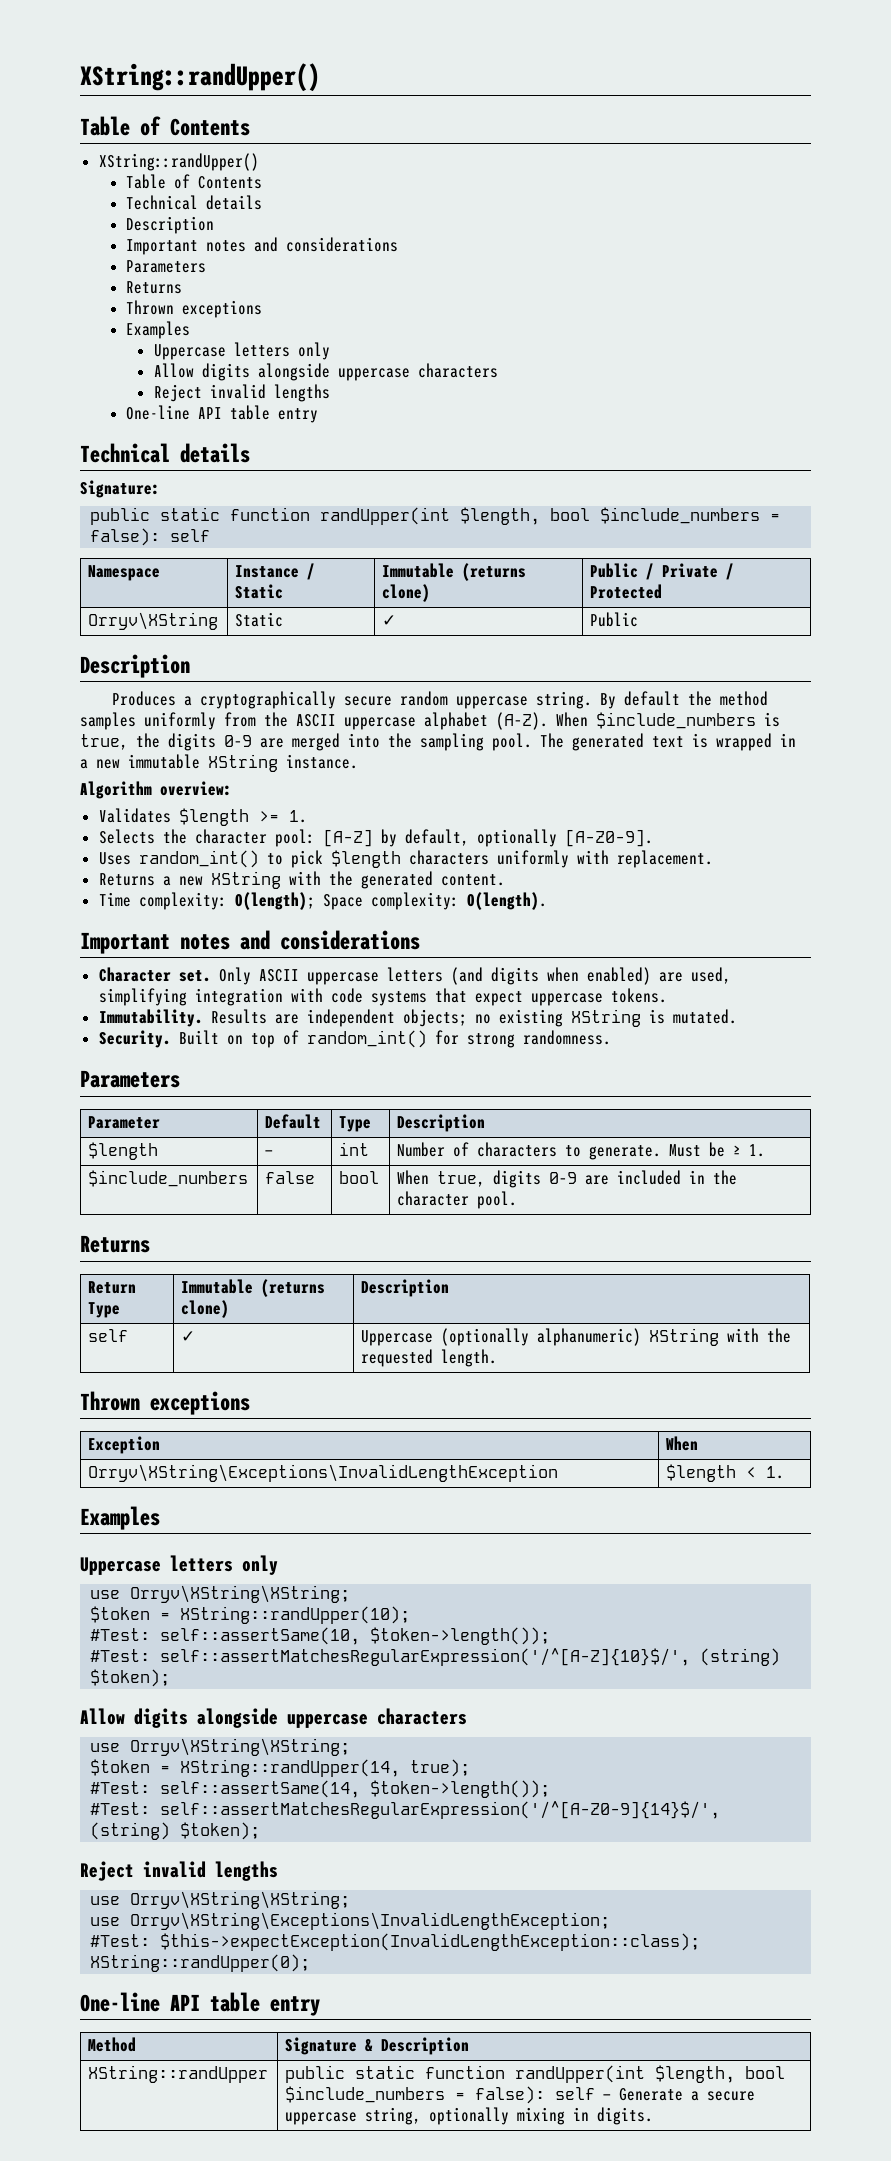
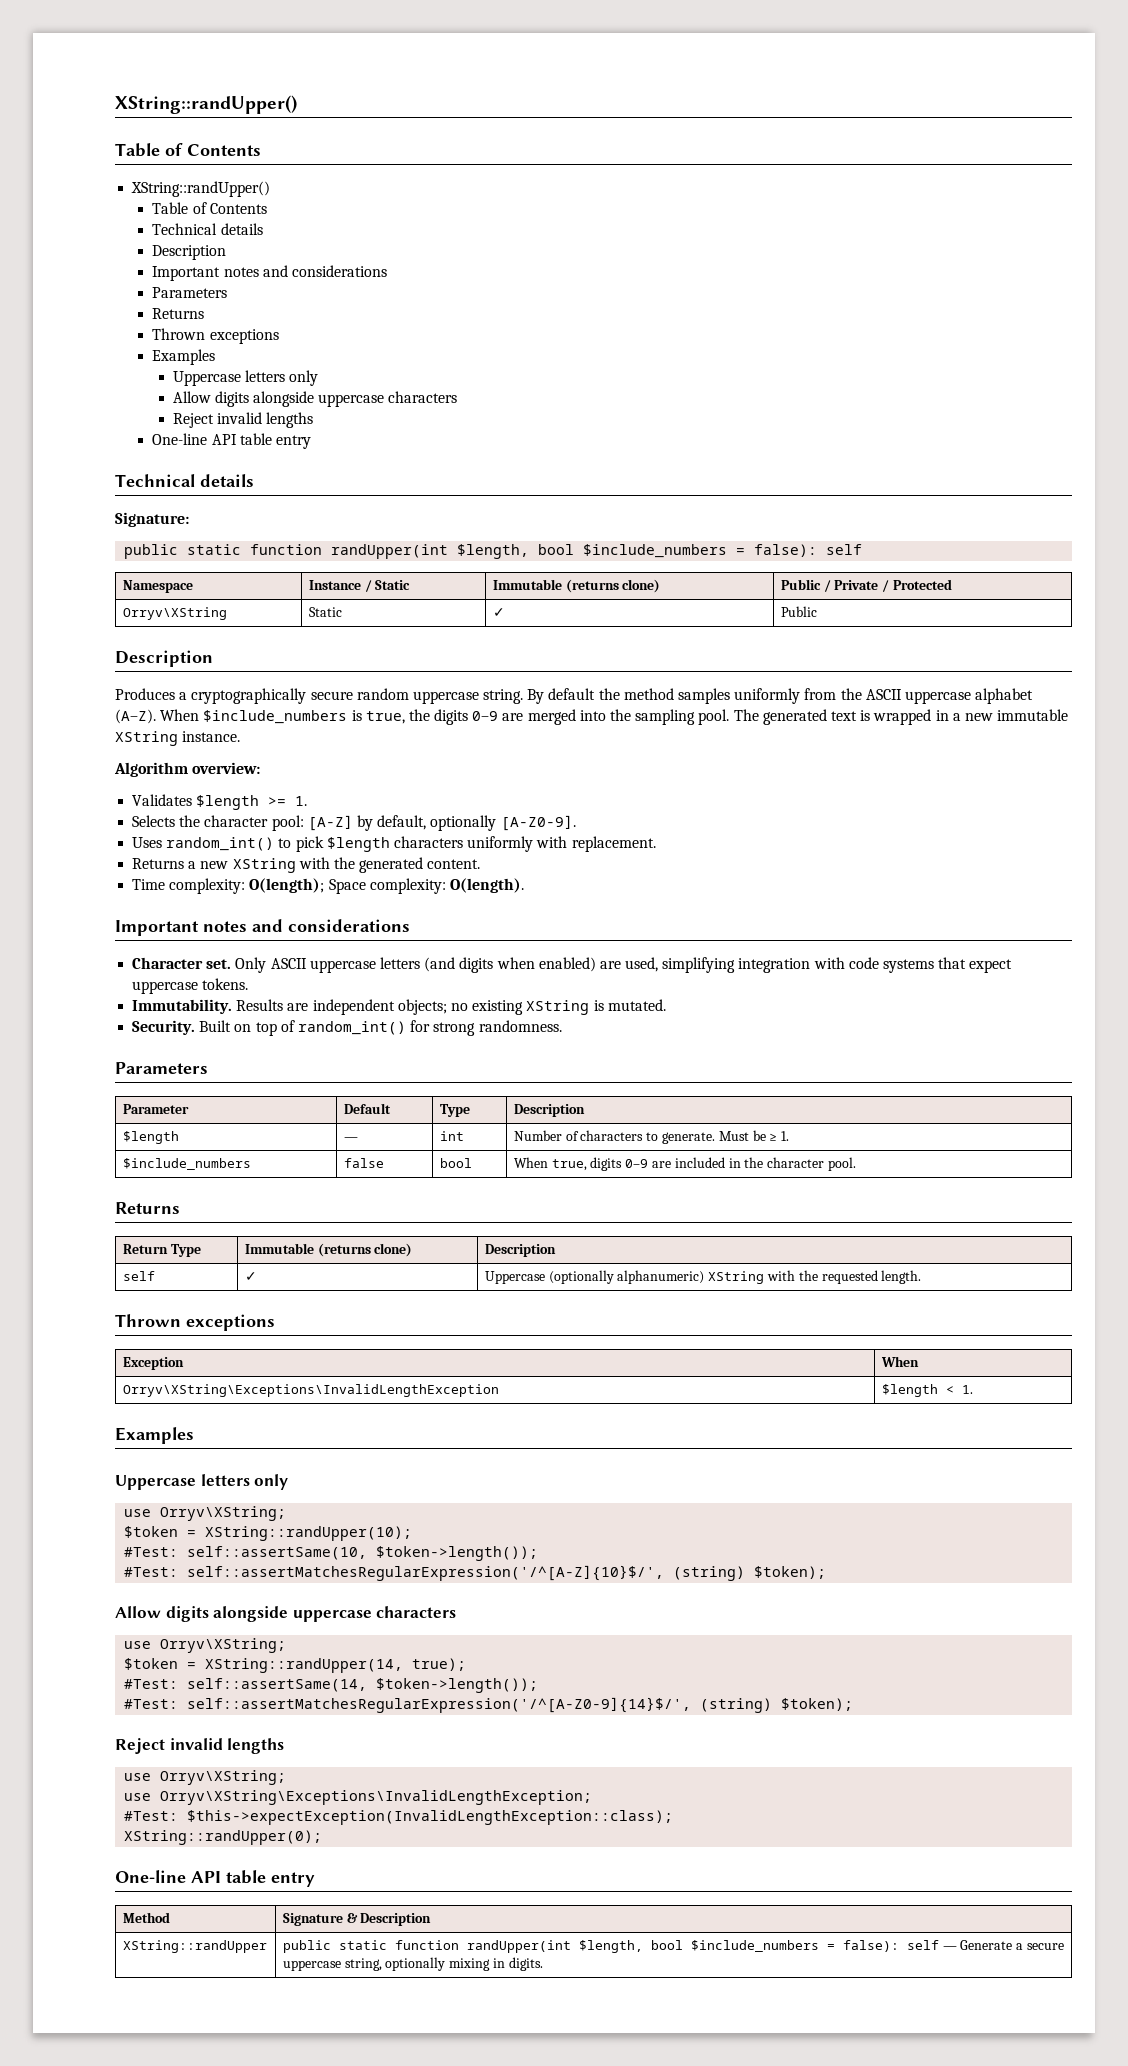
[130,1585,351,1603] Orryv\XString\XString; -> [160,1506,287,1521] Orryv\XString;
[130,1738,351,1756] Orryv\XString\XString; -> [160,1638,287,1653] Orryv\XString;
[130,1891,351,1909] Orryv\XString\XString; -> [160,1770,287,1785] Orryv\XString;

